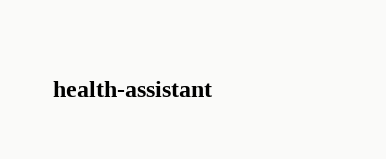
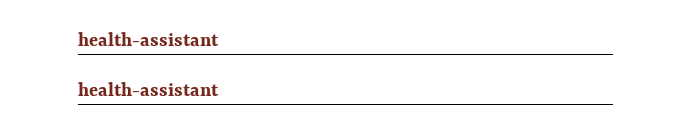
[53,81,212,97] health-assistant -> [78,32,219,46] [78,82,219,96] health-assistant // health-assistant

